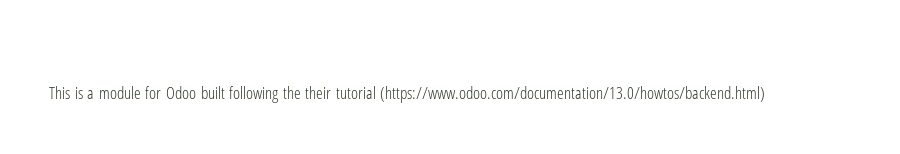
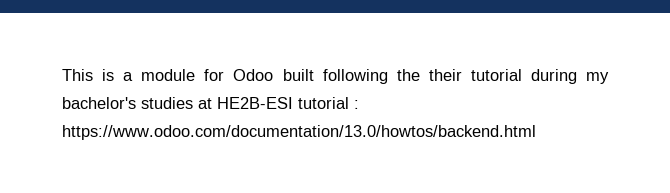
[380,86,766,103] (https://www.odoo.com/documentation/13.0/howtos/backend.html) -> [530,69,609,84] [62,97,359,109] [62,125,536,140] during my bachelor's studies at HE2B-ESI tutorial : https://www.odoo.com/documentation/13.0/howtos/backend.html

